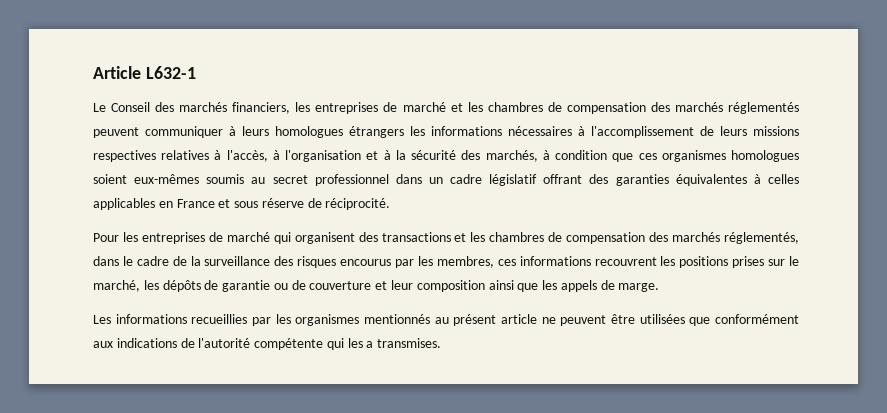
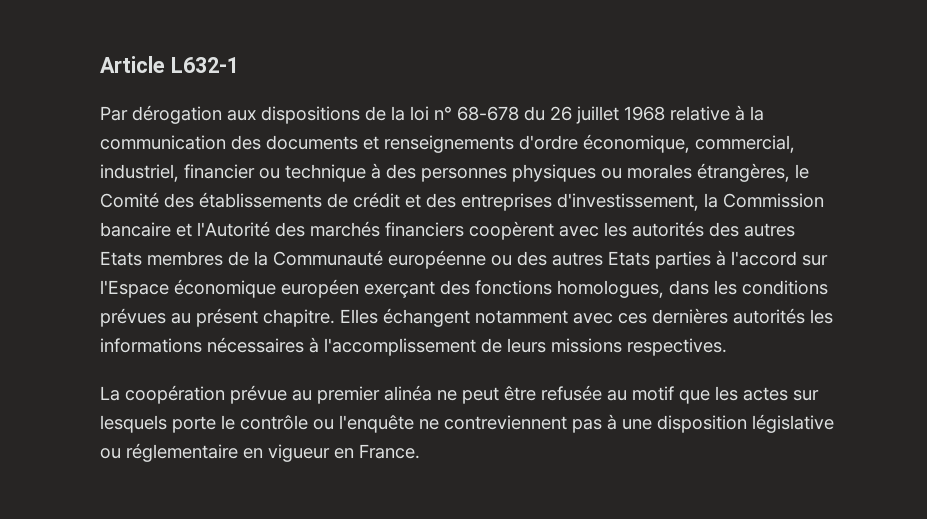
[93,102,799,114] [93,126,404,138] Le Conseil des marchés financiers, les entreprises de marché et les chambres de compensation des marchés réglementés peuvent communiquer à leurs homologues étrangers -> [100,105,764,124] [100,134,795,153] [100,163,809,182] [100,192,824,211] [100,221,795,240] [100,250,828,269] [100,279,828,298] [100,308,805,327] Par dérogation aux dispositions de la loi n° 68-678 du 26 juillet 1968 relative à la communication des documents et renseignements d'ordre économique, commercial, industriel, financier ou technique à des personnes physiques ou morales étrangères, le Comité des établissements de crédit et des entreprises d'investissement, la Commission bancaire et l'Autorité des marchés financiers coopèrent avec les autorités des autres Etats membres de la Communauté européenne ou des autres Etats parties à l'accord sur l'Espace économique européen exerçant des fonctions homologues, dans les conditions prévues au présent chapitre. Elles échangent notamment avec ces dernières autorités
[93,150,800,162] [93,174,799,186] [93,198,391,210] [93,232,799,244] [93,256,800,268] [93,280,660,292] [93,314,799,326] [93,338,442,350] respectives relatives à l'accès, à l'organisation et à la sécurité des marchés, à condition que ces organismes homologues soient eux-mêmes soumis au secret professionnel dans un cadre législatif offrant des garanties équivalentes à celles applicables en France et sous réserve de réciprocité. // Pour les entreprises de marché qui organisent des transactions et les chambres de compensation des marchés réglementés, dans le cadre de la surveillance des risques encourus par les membres, ces informations recouvrent les positions prises sur le marché, les dépôts de garantie ou de couverture et leur composition ainsi que les appels de marge. // Les informations recueillies par les organismes mentionnés au présent article ne peuvent être utilisées que conformément aux indications de l'autorité compétente qui les a transmises. -> [627,338,727,356] [100,385,819,404] [100,414,834,433] [100,443,420,462] respectives. // La coopération prévue au premier alinéa ne peut être refusée au motif que les actes sur lesquels porte le contrôle ou l'enquête ne contreviennent pas à une disposition législative ou réglementaire en vigueur en France.

